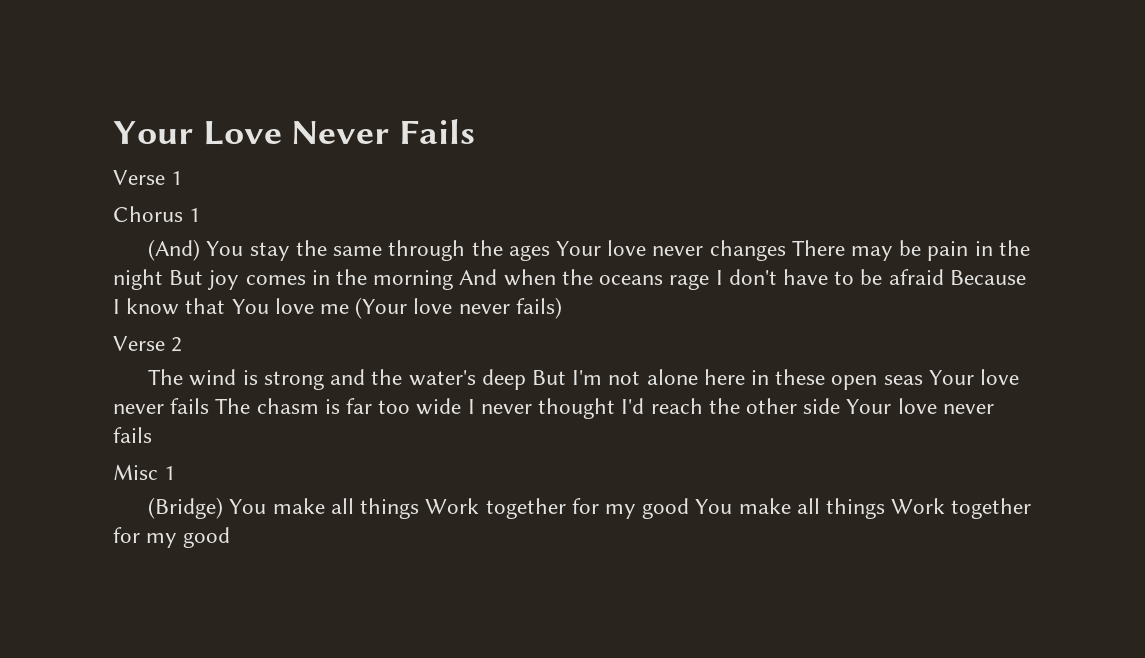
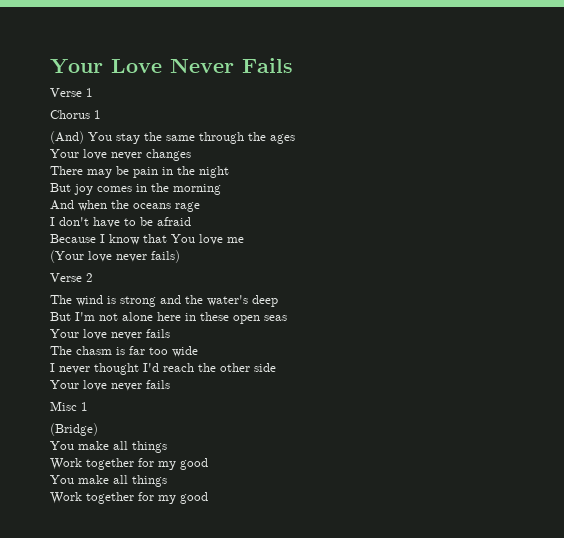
(550, 253) none -> (295, 139) //
(786, 250) none -> (191, 155) //
(163, 279) none -> (229, 172) //
(454, 280) none -> (221, 189) //
(710, 282) none -> (200, 207) //
(944, 277) none -> (191, 221) //
(350, 309) none -> (244, 240) //
(526, 379) none -> (278, 301) //
[928,369,1020,385] [113,398,210,414] Your love never fails -> [50,329,170,340] // Your love never fails //
(462, 406) none -> (198, 351) //
(841, 406) none -> (276, 367) //
[229,498,885,519] You make all things Work together for my good You make all things -> [50,441,167,453] [50,458,208,470] [50,475,167,487] // You make all things // Work together for my good // You make all things //

